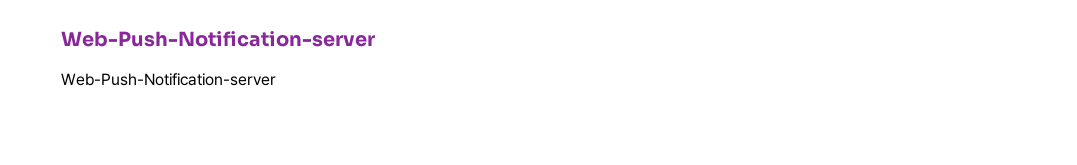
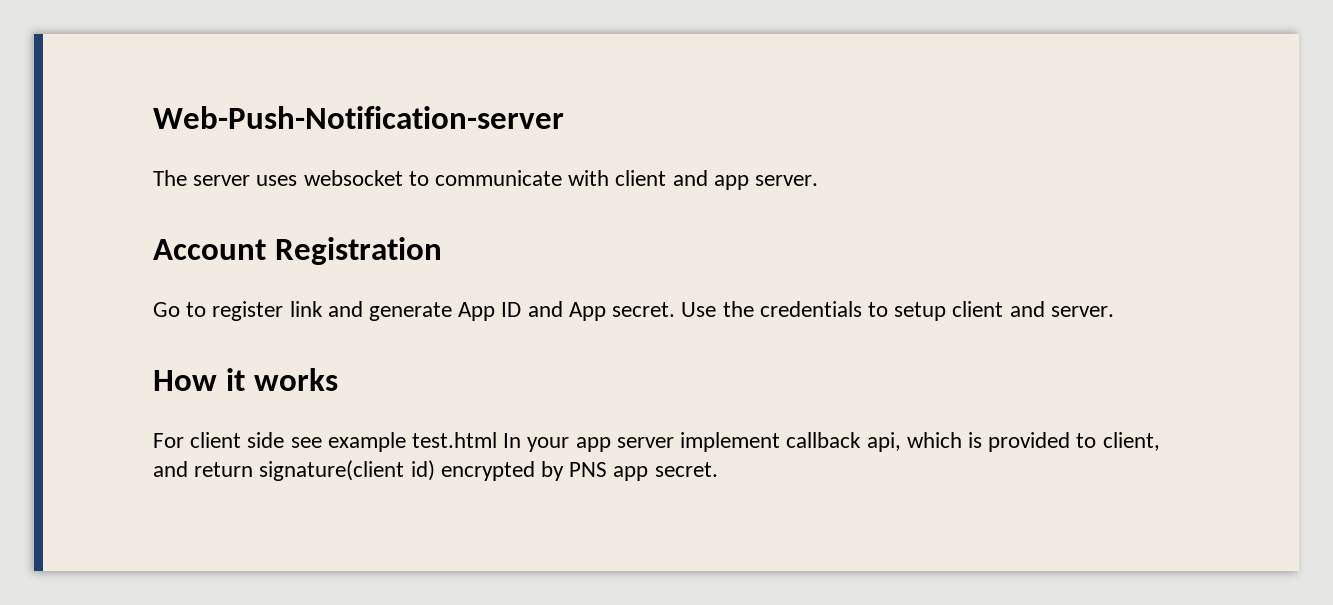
[61,73,276,86] Web-Push-Notification-server -> [153,170,819,190] [153,237,442,265] [153,301,1114,321] [153,368,338,391] [153,432,1160,452] [153,460,718,481] The server uses websocket to communicate with client and app server. // Account Registration // Go to register link and generate App ID and App secret. Use the credentials to setup client and server. // How it works // For client side see example test.html In your app server implement callback api, which is provided to client, and return signature(client id) encrypted by PNS app secret.

